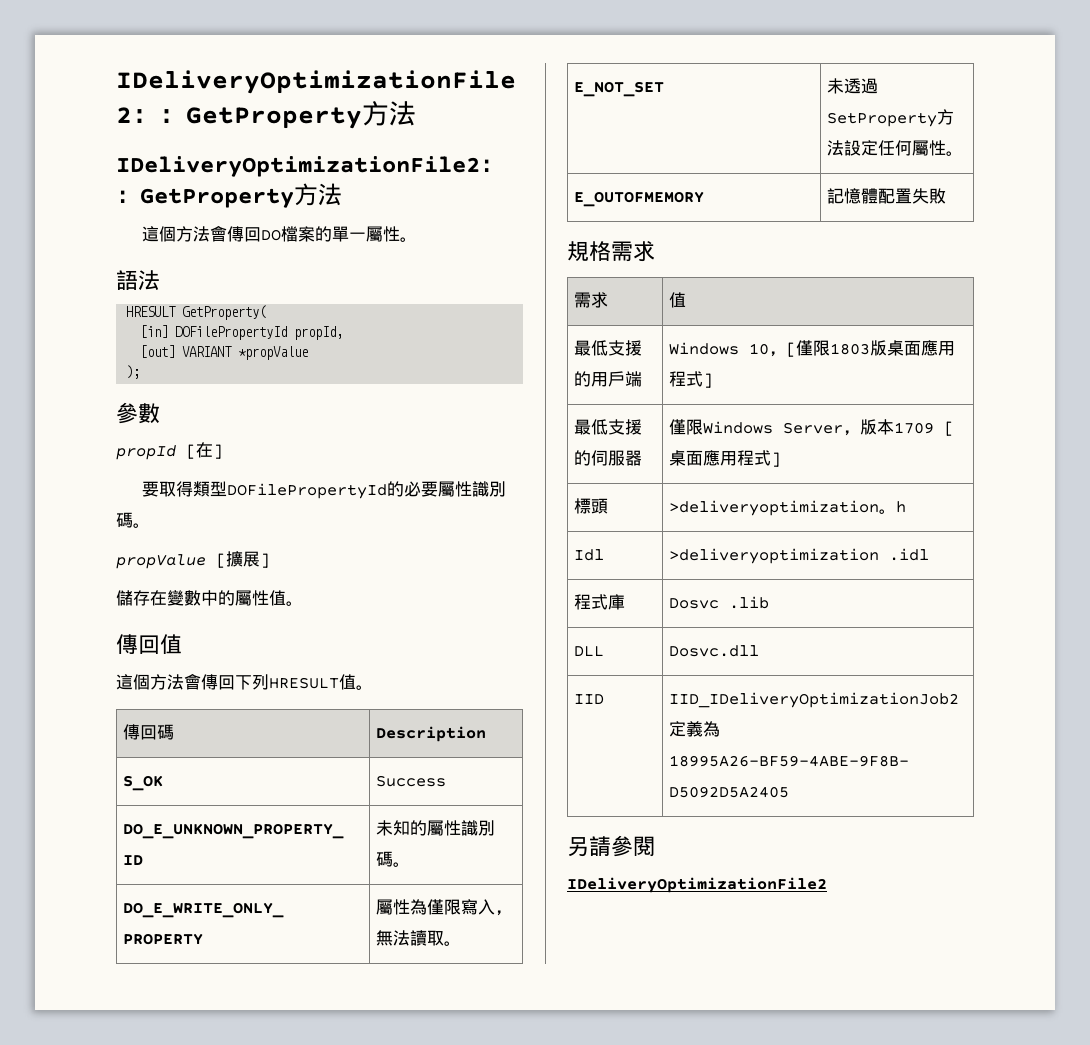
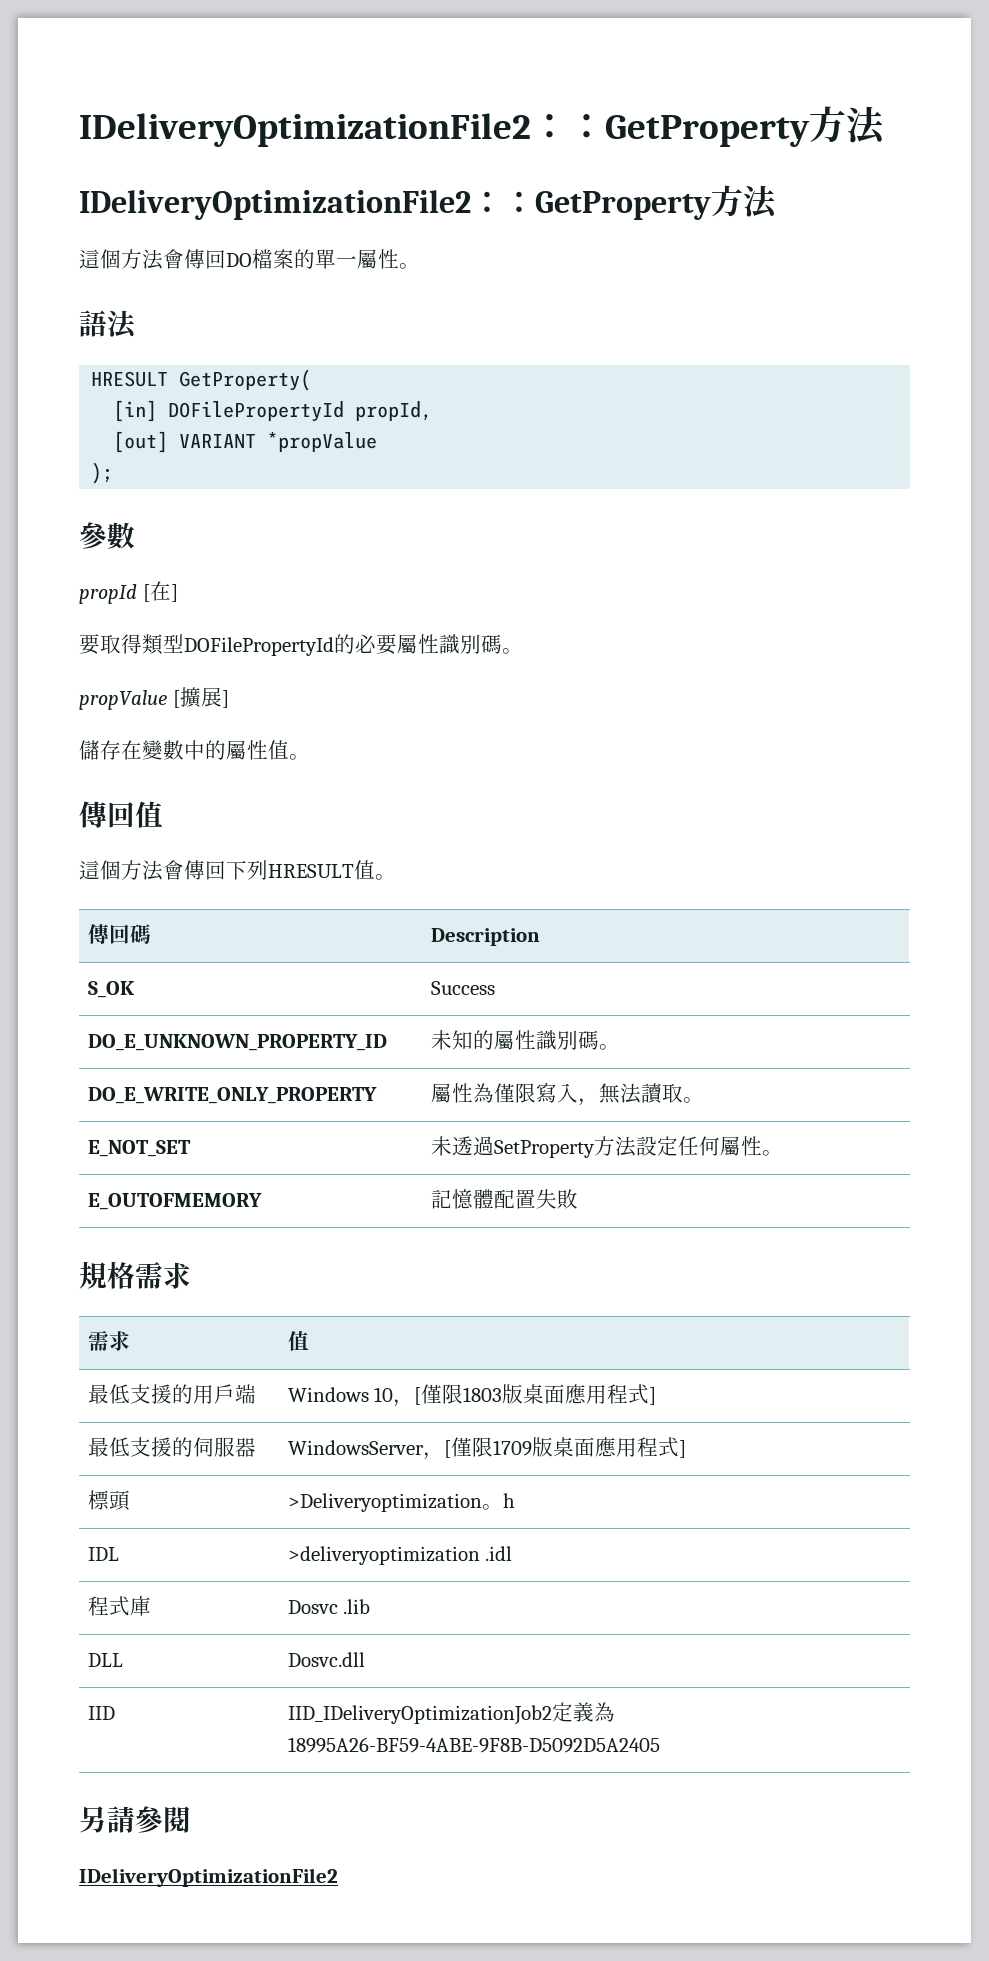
[669,419,955,436] 僅限Windows Server，版本1709 [ -> [287,1437,553,1460] WindowsServer，[僅限1709版
[669,500,880,516] >deliveryoptimization -> [287,1493,482,1512] >Deliveryoptimization
[574,549,605,561] Idl -> [87,1547,119,1561] IDL

